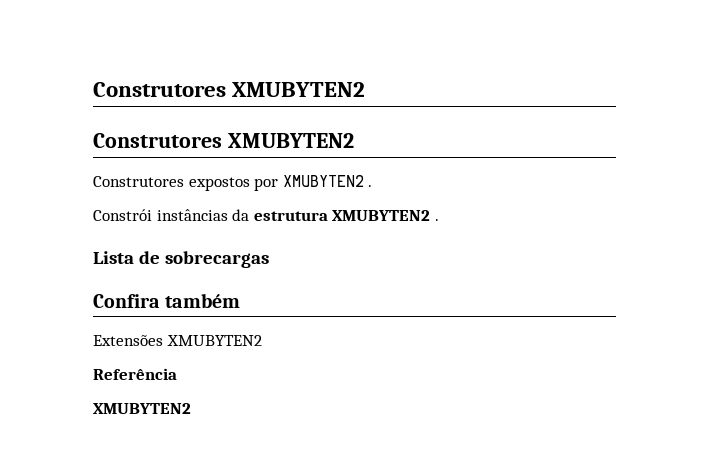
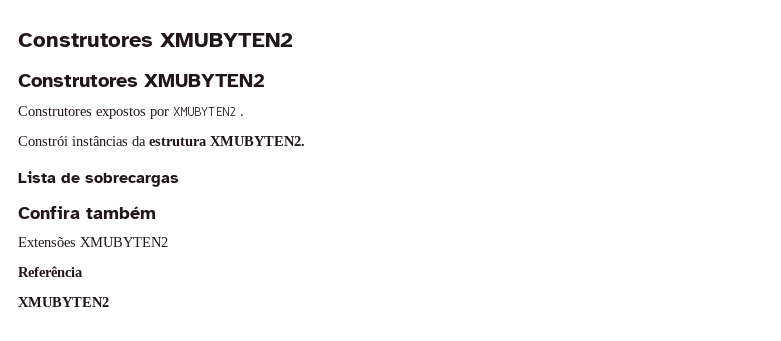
[332,210,439,221] XMUBYTEN2 . -> [210,136,305,146] XMUBYTEN2.

